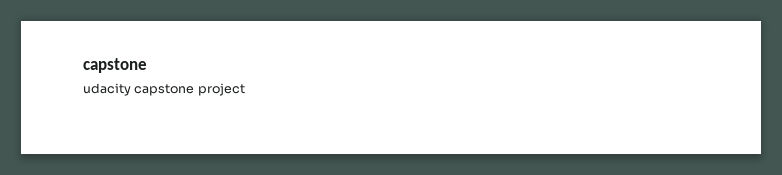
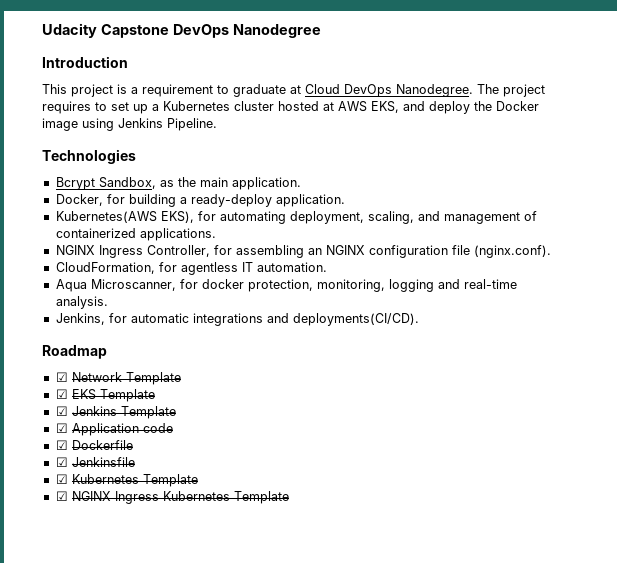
[83,58,147,73] [83,83,245,96] capstone // udacity capstone project -> [42,23,321,38] [42,56,128,68] [42,84,545,97] [42,101,539,114] [42,118,217,131] [42,149,136,164] [55,177,301,190] [55,194,345,207] [55,211,537,224] [55,228,216,241] [55,245,551,258] [55,262,327,275] [55,279,517,292] [55,296,108,309] [55,313,419,326] [42,345,107,359] [55,372,181,385] [55,389,155,402] [55,406,176,419] [55,423,173,436] [55,440,133,450] [55,457,135,467] [55,474,198,487] [55,491,289,504] Udacity Capstone DevOps Nanodegree // Introduction // This project is a requirement to graduate at Cloud DevOps Nanodegree. The project requires to set up a Kubernetes cluster hosted at AWS EKS, and deploy the Docker image using Jenkins Pipeline. // Technologies // Bcrypt Sandbox, as the main application. // Docker, for building a ready-deploy application. // Kubernetes(AWS EKS), for automating deployment, scaling, and management of containerized applications. // NGINX Ingress Controller, for assembling an NGINX configuration file (nginx.conf). // CloudFormation, for agentless IT automation. // Aqua Microscanner, for docker protection, monitoring, logging and real-time analysis. // Jenkins, for automatic integrations and deployments(CI/CD). // Roadmap // ☑ Network Template // ☑ EKS Template // ☑ Jenkins Template // ☑ Application code // ☑ Dockerfile // ☑ Jenkinsfile // ☑ Kubernetes Template // ☑ NGINX Ingress Kubernetes Template

